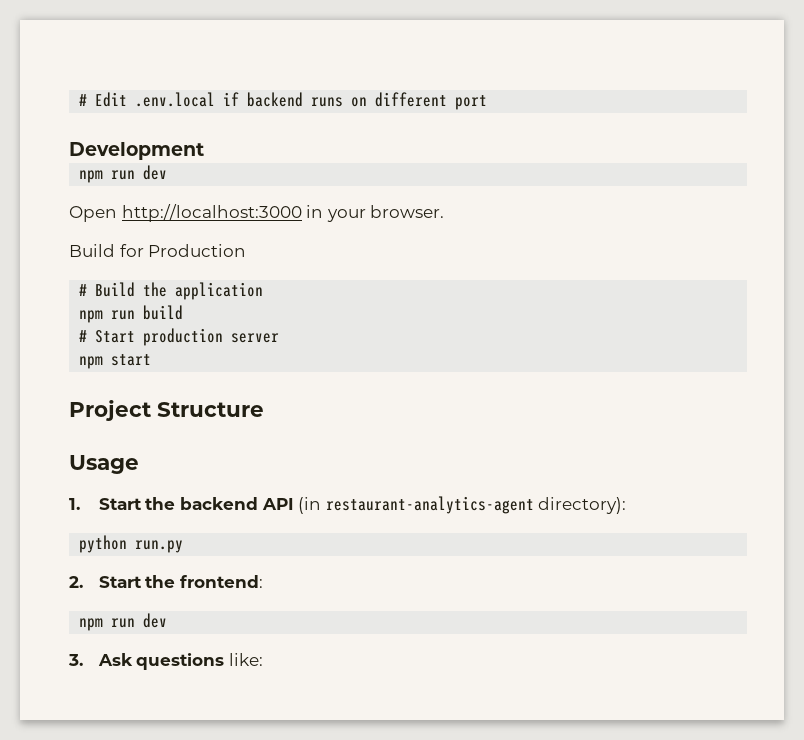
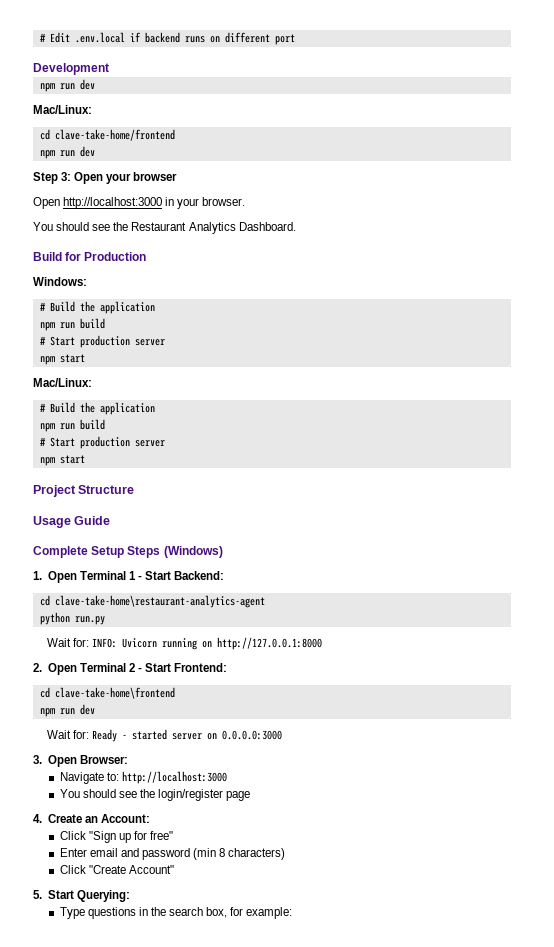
(168, 172) none -> [33,105,92,114] [39,129,175,141] [39,146,95,159] [33,172,178,184] // Mac/Linux: // cd clave-take-home/frontend // npm run dev // Step 3: Open your browser
[69,244,247,257] Build for Production -> [33,222,296,234] [33,252,147,261] [33,277,87,286] [39,301,155,314] [39,318,105,331] [39,335,165,348] [39,354,85,365] [33,378,92,387] You should see the Restaurant Analytics Dashboard. // Build for Production // Windows: // # Build the application // npm run build // # Start production server // npm start // Mac/Linux:
[69,496,627,514] [79,535,184,553] [69,575,264,588] [79,613,168,631] [68,653,264,670] // 1. Start the backend API (in restaurant-analytics-agent directory): // python run.py // 2. Start the frontend: // npm run dev // 3. Ask questions like: -> [74,516,111,525] [33,546,223,558] [33,571,225,583] [39,595,265,608] [39,612,105,625] [47,637,323,650] [33,663,228,675] [39,687,175,699] [39,704,95,717] [47,729,283,742] [33,755,128,767] [59,771,227,784] [59,789,251,801] [33,814,150,823] [59,831,174,843] [59,848,286,860] [59,865,174,874] [33,890,130,902] [59,907,293,919] Guide // Complete Setup Steps (Windows) // 1. Open Terminal 1 - Start Backend: // cd clave-take-home\restaurant-analytics-agent // python run.py // Wait for: INFO: Uvicorn running on http://127.0.0.1:8000 // 2. Open Terminal 2 - Start Frontend: // cd clave-take-home\frontend // npm run dev // Wait for: Ready - started server on 0.0.0.0:3000 // 3. Open Browser: // Navigate to: http://localhost:3000 // You should see the login/register page // 4. Create an Account: // Click "Sign up for free" // Enter email and password (min 8 characters) // Click "Create Account" // 5. Start Querying: // Type questions in the search box, for example:

